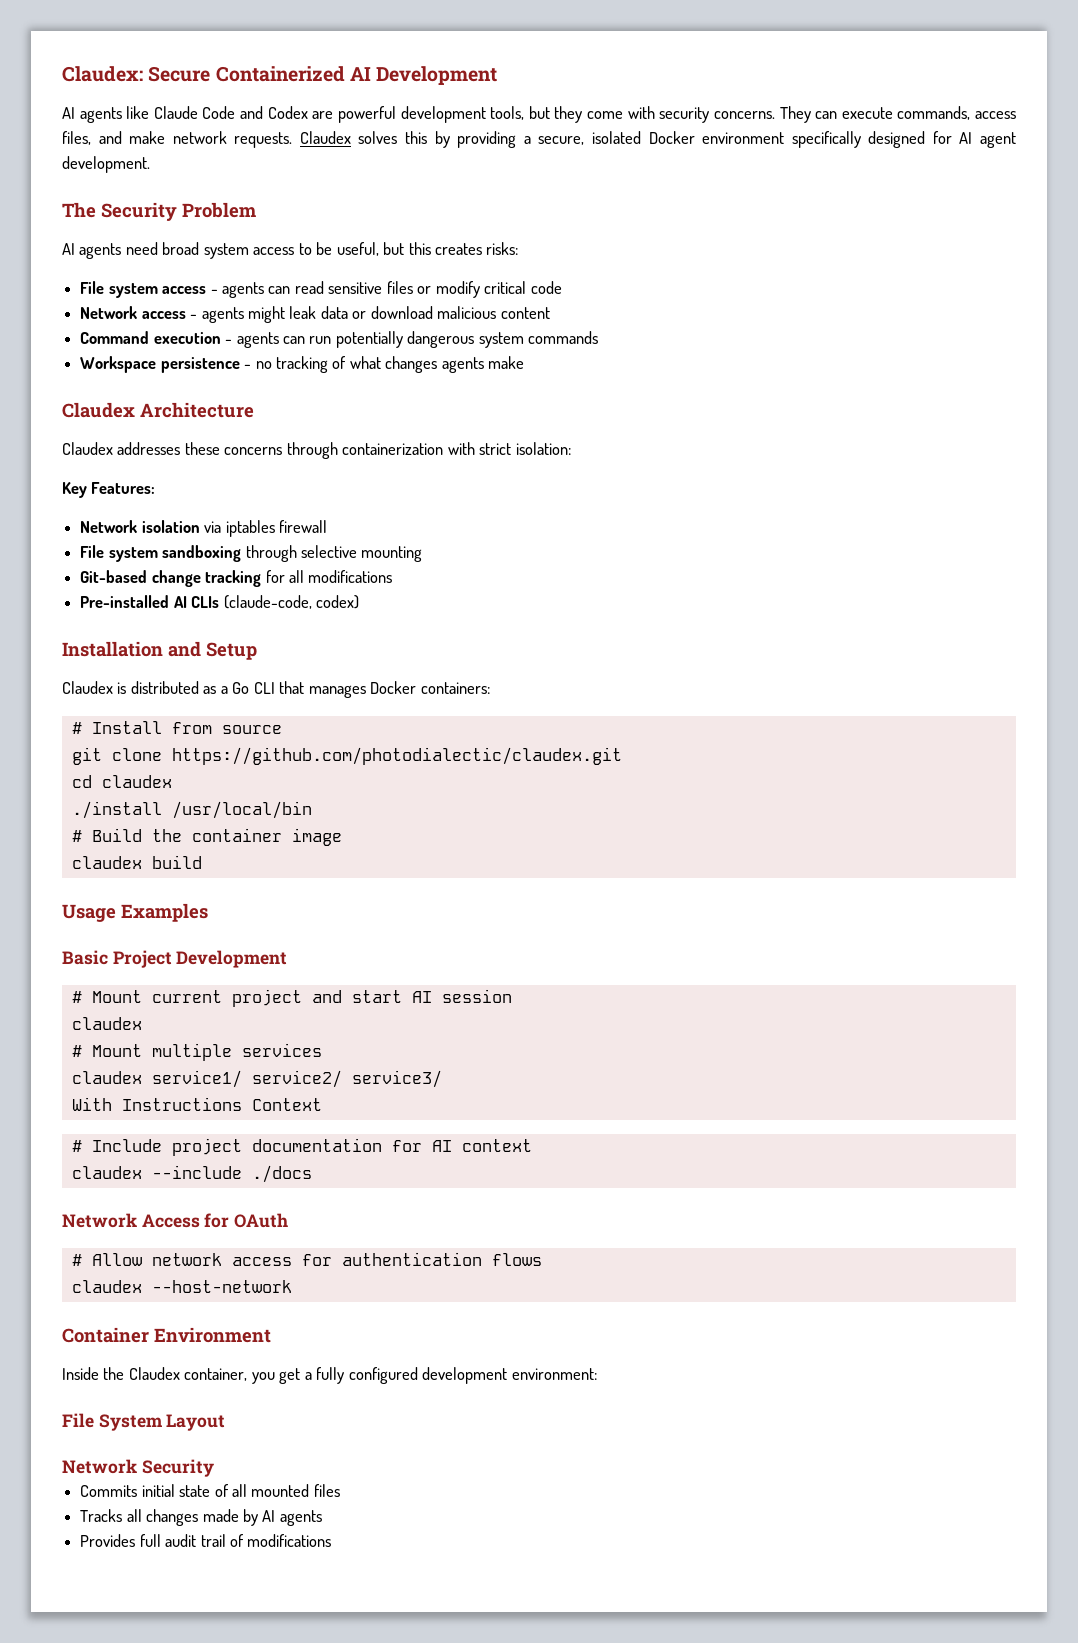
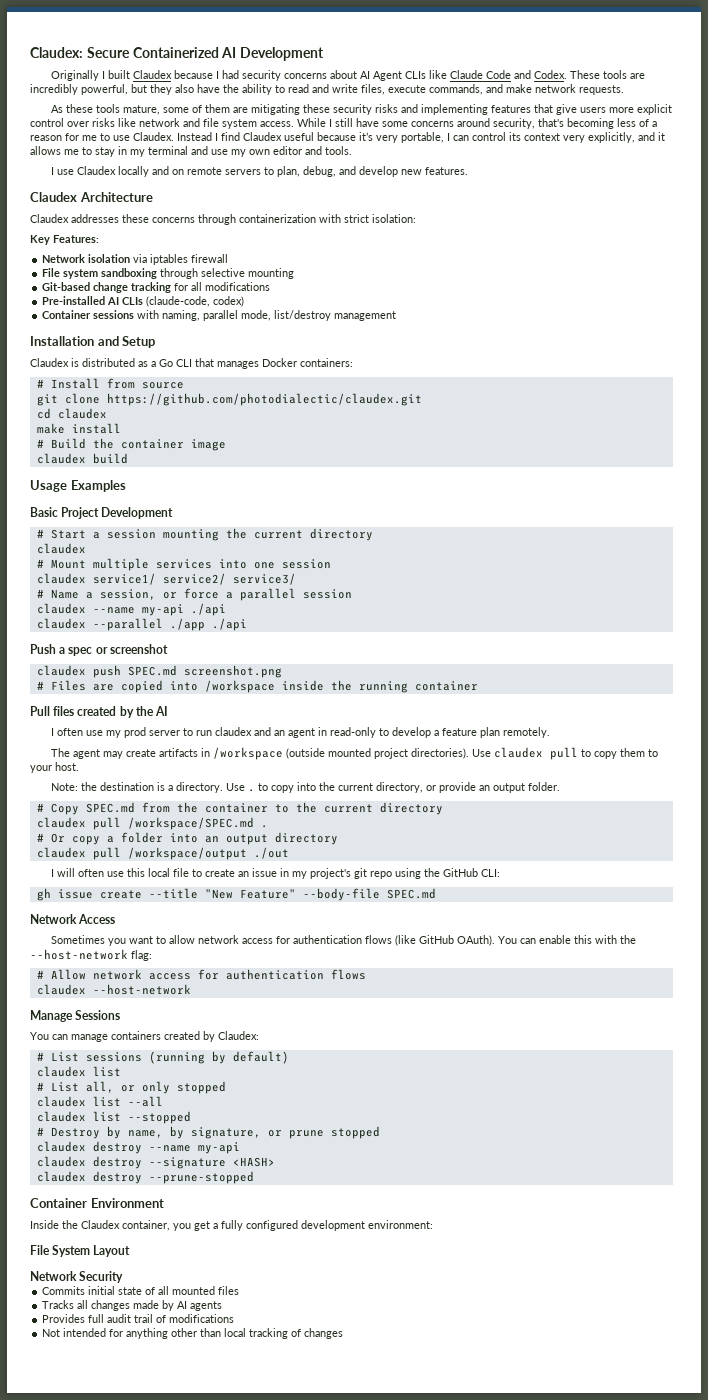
[62,106,1016,123] [62,131,1016,148] [62,156,150,173] [62,202,256,221] [62,242,519,259] [80,281,562,298] [80,306,550,323] [80,331,599,348] [80,356,525,373] AI agents like Claude Code and Codex are powerful development tools, but they come with security concerns. They can execute commands, access files, and make network requests. Claudex solves this by providing a secure, isolated Docker environment specifically designed for AI agent development. // The Security Problem // AI agents need broad system access to be useful, but this creates risks: // File system access - agents can read sensitive files or modify critical code // Network access - agents might leak data or download malicious content // Command execution - agents can run potentially dangerous system commands // Workspace persistence - no tracking of what changes agents make -> [50,70,645,81] [30,84,624,95] [50,104,672,115] [30,118,657,129] [30,132,665,143] [30,146,352,157] [50,166,468,177] Originally I built Claudex because I had security concerns about AI Agent CLIs like Claude Code and Codex. These tools are incredibly powerful, but they also have the ability to read and write files, execute commands, and make network requests. // As these tools mature, some of them are mitigating these security risks and implementing features that give users more explicit control over risks like network and file system access. While I still have some concerns around security, that's becoming less of a reason for me to use Claudex. Instead I find Claudex useful because it’s very portable, I can control its context very explicitly, and it allows me to stay in my terminal and use my own editor and tools. // I use Claudex locally and on remote servers to plan, debug, and develop new features.
(359, 602) none -> [42,310,397,321] // Container sessions with naming, parallel mode, list/destroy management
[71,801,312,819] ./install /usr/local/bin -> [36,423,121,434] make install
[91,989,512,1007] Mount current project and start AI session -> [50,528,373,541] Start a session mounting the current directory
(322, 1050) none -> [218,559,331,569] into one session
[71,1097,322,1111] [71,1138,532,1156] [71,1165,312,1183] [62,1213,289,1228] With Instructions Context // # Include project documentation for AI context // claudex --include ./docs // Network Access for OAuth -> [36,588,352,601] [36,603,226,616] [36,618,247,631] [30,644,168,656] [36,665,282,678] [36,680,478,693] [30,706,169,718] [50,727,550,738] [50,747,658,760] [30,762,79,773] [50,782,560,793] [36,802,443,815] [36,817,268,830] [36,832,338,845] [36,847,289,860] [50,868,500,879] [36,888,436,901] [30,914,116,924] [50,935,636,946] [30,949,152,961] # Name a session, or force a parallel session // claudex --name my-api ./api // claudex --parallel ./app ./api // Push a spec or screenshot // claudex push SPEC.md screenshot.png // # Files are copied into /workspace inside the running container // Pull files created by the AI // I often use my prod server to run claudex and an agent in read-only to develop a feature plan remotely. // The agent may create artifacts in /workspace (outside mounted project directories). Use claudex pull to copy them to your host. // Note: the destination is a directory. Use . to copy into the current directory, or provide an output folder. // # Copy SPEC.md from the container to the current directory // claudex pull /workspace/SPEC.md . // # Or copy a folder into an output directory // claudex pull /workspace/output ./out // I will often use this local file to create an issue in my project's git repo using the GitHub CLI: // gh issue create --title "New Feature" --body-file SPEC.md // Network Access // Sometimes you want to allow network access for authentication flows (like GitHub OAuth). You can enable this with the --host-network flag:
(292, 1286) none -> [30,1010,121,1022] [30,1031,259,1042] [36,1051,289,1064] [36,1066,121,1077] [36,1081,226,1094] [36,1096,163,1107] [36,1111,191,1124] [36,1126,380,1139] [36,1141,240,1154] [36,1156,275,1169] [36,1171,254,1184] // Manage Sessions // You can manage containers created by Claudex: // # List sessions (running by default) // claudex list // # List all, or only stopped // claudex list --all // claudex list --stopped // # Destroy by name, by signature, or prune stopped // claudex destroy --name my-api // claudex destroy --signature <HASH> // claudex destroy --prune-stopped
(332, 1540) none -> [42,1328,344,1339] // Not intended for anything other than local tracking of changes

